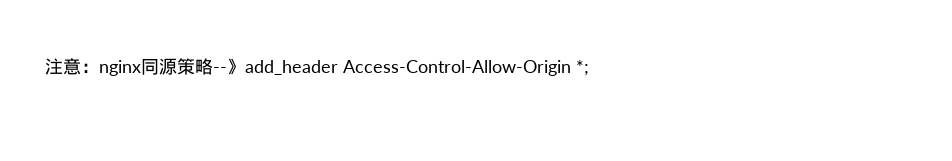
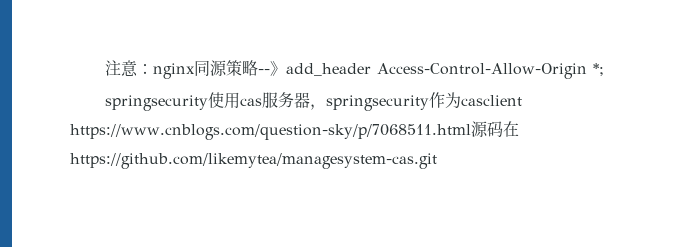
(589, 68) none -> [104,92,522,111] [70,121,519,140] [70,153,437,169] // springsecurity使用cas服务器，springsecurity作为casclient https://www.cnblogs.com/question-sky/p/7068511.html源码在https://github.com/likemytea/managesystem-cas.git

